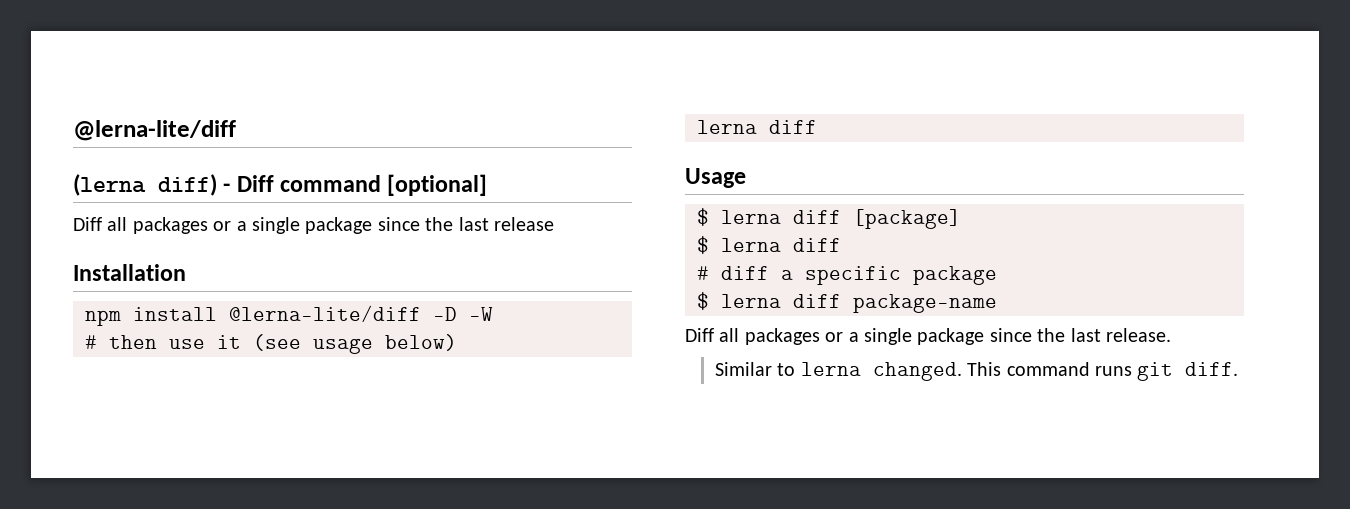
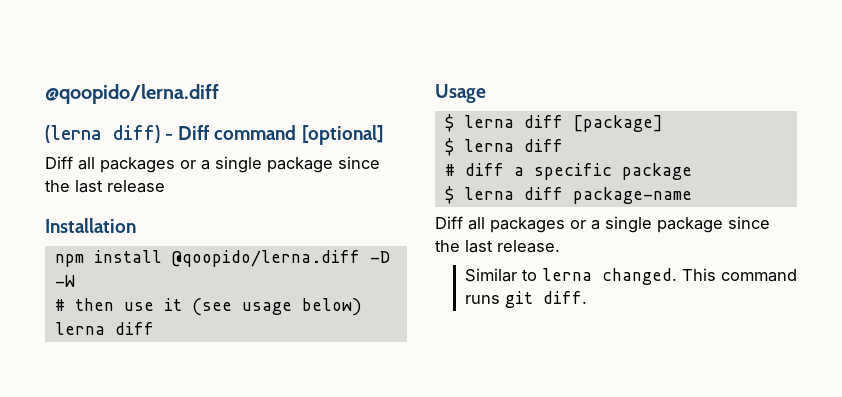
[73,120,236,141] @lerna-lite/diff -> [45,84,219,104] @qoopido/lerna.diff
[229,305,421,322] @lerna-lite/diff -> [171,250,360,267] @qoopido/lerna.diff

